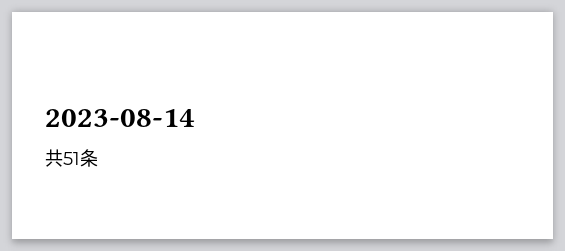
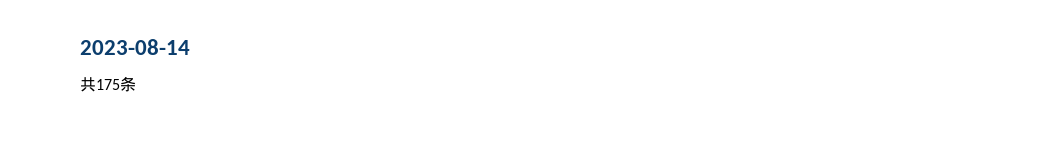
[63,152,80,165] 51 -> [96,79,120,90] 175

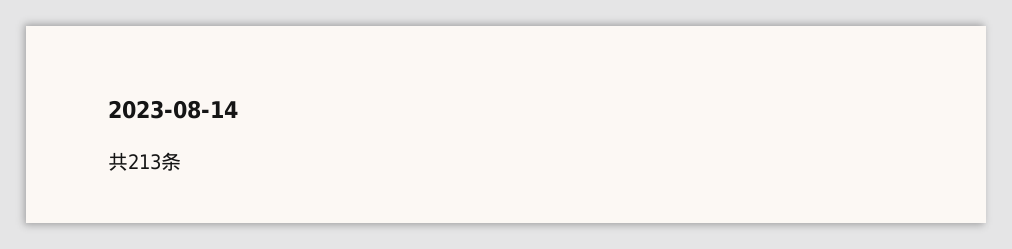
[96,79,120,90] 175 -> [128,154,161,170] 213

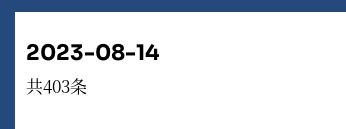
[128,154,161,170] 213 -> [43,80,70,94] 403

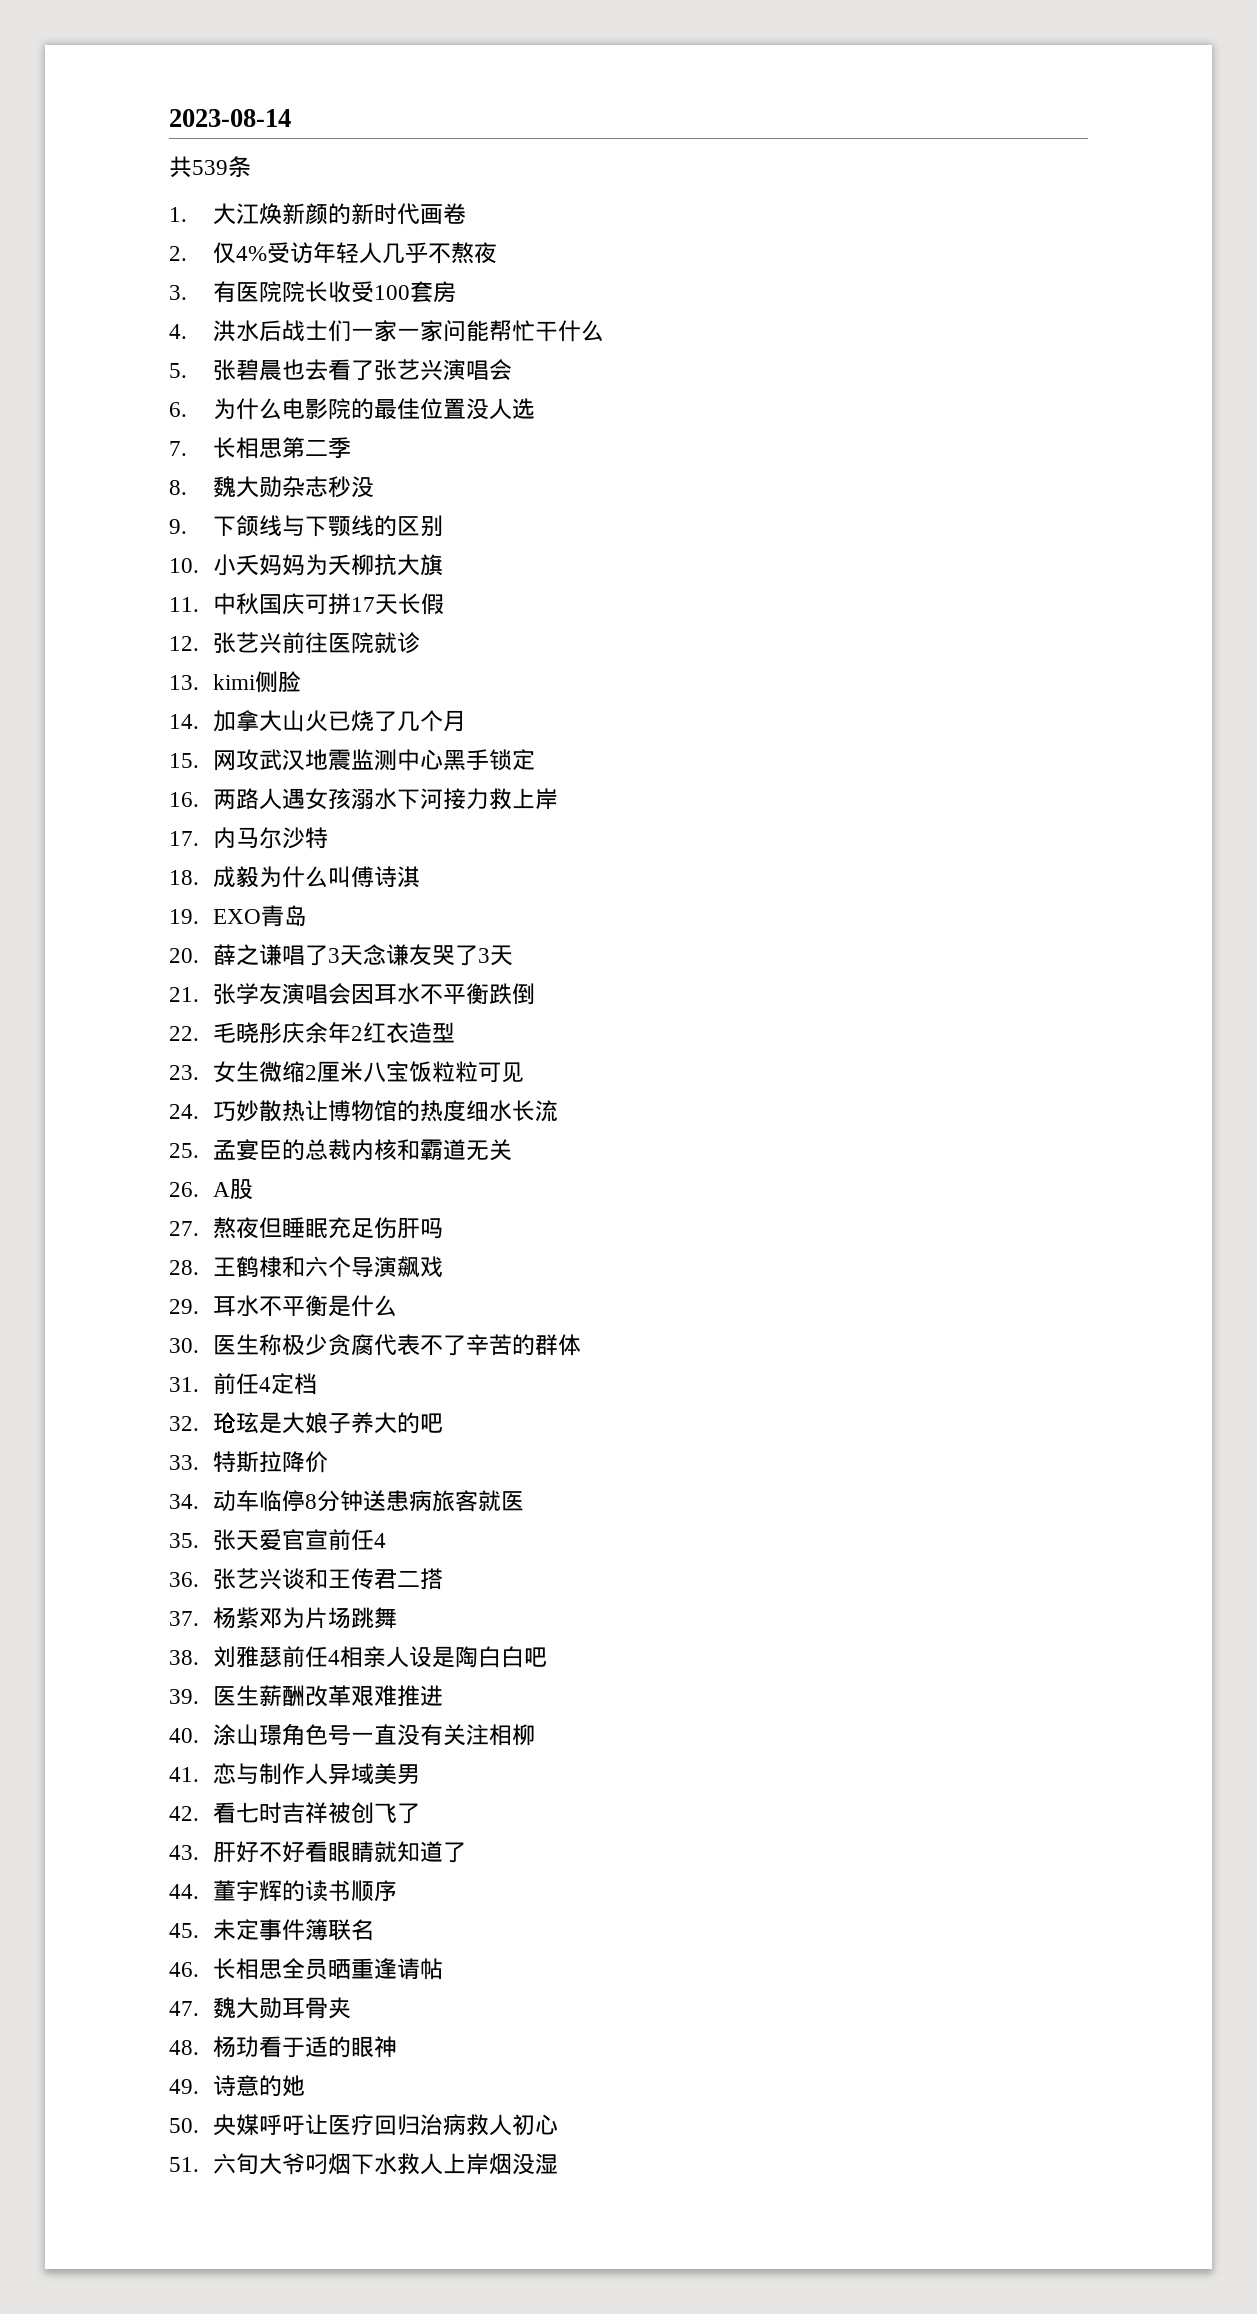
[43,80,70,94] 403 -> [192,160,228,175] 539
(87, 86) none -> [169,203,466,225] [169,242,497,264] [169,281,456,303] [169,320,604,342] [169,359,512,381] [169,398,535,420] [169,437,351,459] [169,476,374,498] [169,515,443,537] [169,554,443,576] [169,593,444,615] [169,632,420,654] [169,671,301,693] [169,710,466,732] [169,749,535,771] [169,788,558,810] [169,827,328,849] [169,866,420,888] [169,905,307,927] [169,944,513,966] [169,983,535,1005] [169,1022,455,1044] [169,1061,524,1083] [169,1100,558,1122] [169,1139,512,1161] [169,1178,253,1200] [169,1217,443,1239] [169,1256,443,1278] [169,1295,397,1317] [169,1334,581,1356] [169,1373,317,1395] [169,1412,443,1434] [169,1451,328,1473] [169,1490,524,1512] [169,1529,386,1551] [169,1568,443,1590] [169,1607,397,1629] [169,1646,547,1668] [169,1685,443,1707] [169,1723,535,1746] [169,1763,420,1785] [169,1802,420,1824] [169,1841,466,1863] [169,1880,397,1902] [169,1919,374,1941] [169,1958,443,1980] [169,1997,351,2019] [169,2036,397,2058] [169,2075,305,2097] [169,2114,558,2136] [169,2153,558,2175] // 1.大江焕新颜的新时代画卷 // 2.仅4%受访年轻人几乎不熬夜 // 3.有医院院长收受100套房 // 4.洪水后战士们一家一家问能帮忙干什么 // 5.张碧晨也去看了张艺兴演唱会 // 6.为什么电影院的最佳位置没人选 // 7.长相思第二季 // 8.魏大勋杂志秒没 // 9.下颌线与下颚线的区别 // 10.小夭妈妈为夭柳抗大旗 // 11.中秋国庆可拼17天长假 // 12.张艺兴前往医院就诊 // 13. kimi侧脸 // 14.加拿大山火已烧了几个月 // 15.网攻武汉地震监测中心黑手锁定 // 16.两路人遇女孩溺水下河接力救上岸 // 17.内马尔沙特 // 18.成毅为什么叫傅诗淇 // 19. EXO青岛 // 20.薛之谦唱了3天念谦友哭了3天 // 21.张学友演唱会因耳水不平衡跌倒 // 22.毛晓彤庆余年2红衣造型 // 23.女生微缩2厘米八宝饭粒粒可见 // 24.巧妙散热让博物馆的热度细水长流 // 25.孟宴臣的总裁内核和霸道无关 // 26. A股 // 27.熬夜但睡眠充足伤肝吗 // 28.王鹤棣和六个导演飙戏 // 29.耳水不平衡是什么 // 30.医生称极少贪腐代表不了辛苦的群体 // 31.前任4定档 // 32.玱玹是大娘子养大的吧 // 33.特斯拉降价 // 34.动车临停8分钟送患病旅客就医 // 35.张天爱官宣前任4 // 36.张艺兴谈和王传君二搭 // 37.杨紫邓为片场跳舞 // 38.刘雅瑟前任4相亲人设是陶白白吧 // 39.医生薪酬改革艰难推进 // 40.涂山璟角色号一直没有关注相柳 // 41.恋与制作人异域美男 // 42.看七时吉祥被创飞了 // 43.肝好不好看眼睛就知道了 // 44.董宇辉的读书顺序 // 45.未定事件簿联名 // 46.长相思全员晒重逢请帖 // 47.魏大勋耳骨夹 // 48.杨玏看于适的眼神 // 49.诗意的她 // 50.央媒呼吁让医疗回归治病救人初心 // 51.六旬大爷叼烟下水救人上岸烟没湿

